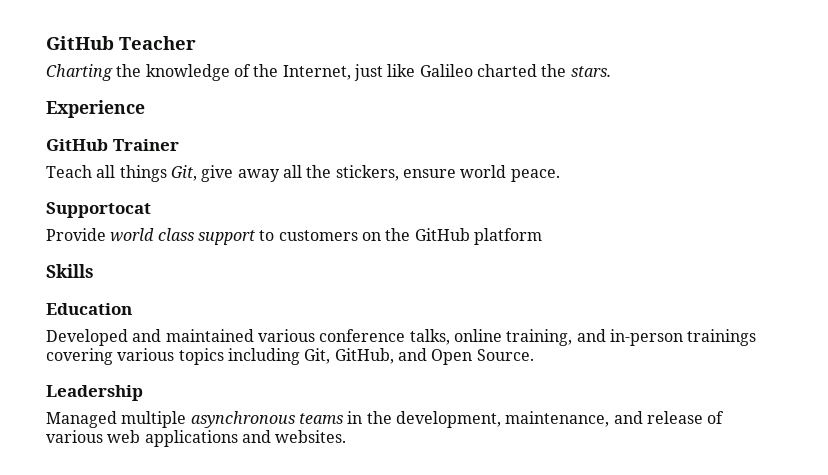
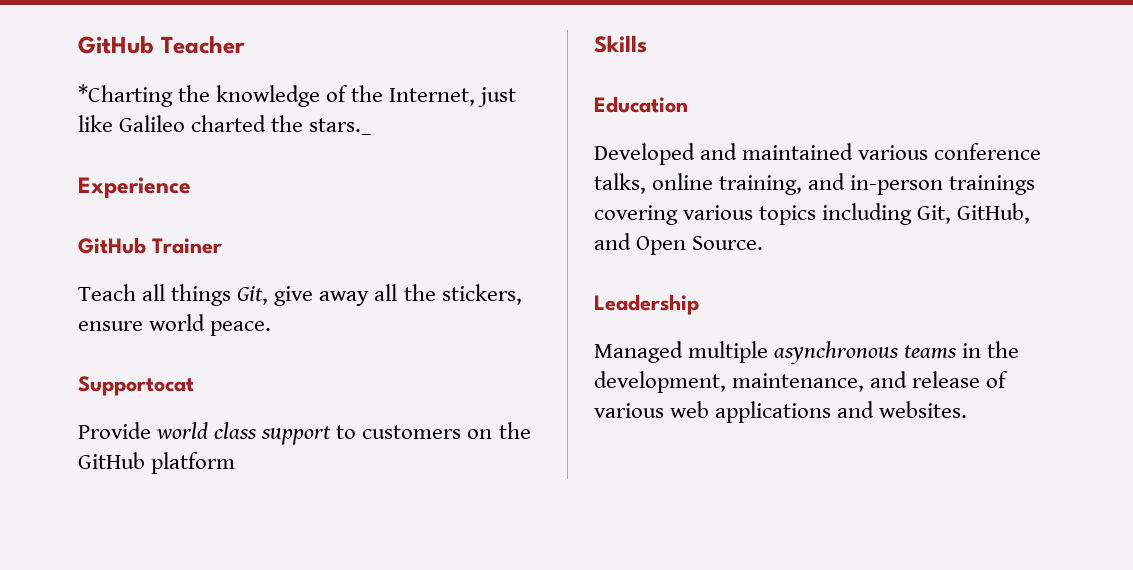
[46,64,113,81] Charting -> [78,84,173,107] *Charting
[570,66,611,77] stars. -> [309,118,373,135] stars._

